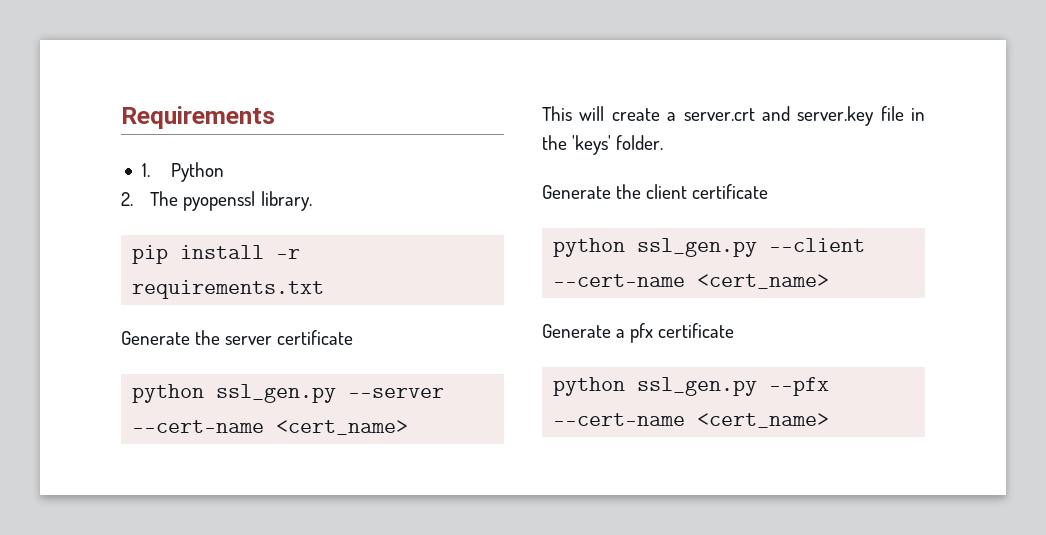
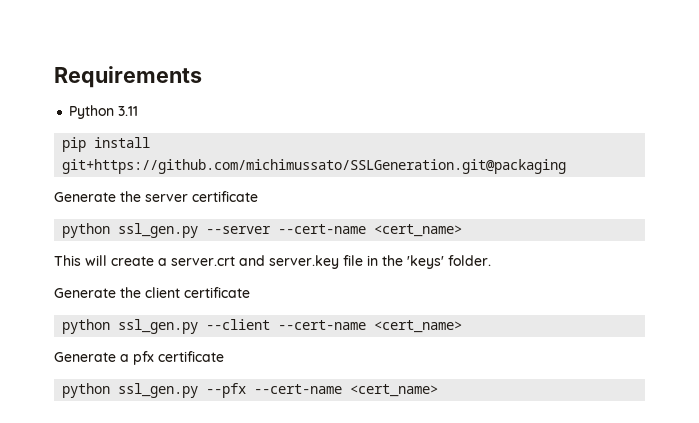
[141,163,150,177] 1. -> (202, 77) none
[121,191,312,211] // 2. The pyopenssl library. -> [118,106,139,116] 3.11
[276,249,301,259] [132,280,325,299] -r requirements.txt -> [62,159,567,174] git+https://github.com/michimussato/SSLGeneration.git@packaging

